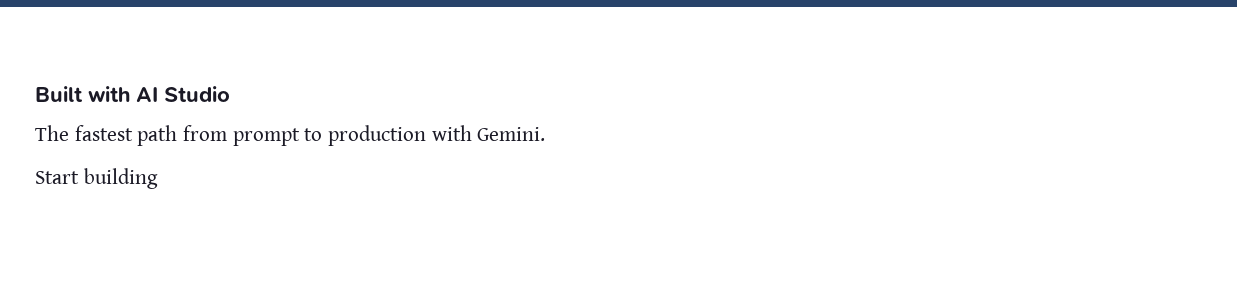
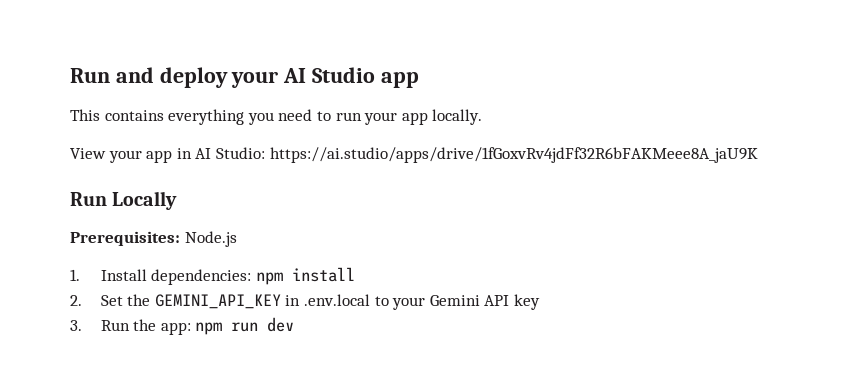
[35,86,230,102] [35,125,546,146] [35,168,158,189] Built with AI Studio // The fastest path from prompt to production with Gemini. // Start building -> [70,67,419,88] [70,109,483,125] [70,147,758,163] [70,191,178,210] [70,231,237,247] [70,267,355,285] [70,294,540,310] [70,317,295,335] Run and deploy your AI Studio app // This contains everything you need to run your app locally. // View your app in AI Studio: https://ai.studio/apps/drive/1fGoxvRv4jdFf32R6bFAKMeee8A_jaU9K // Run Locally // Prerequisites: Node.js // 1. Install dependencies: npm install // 2. Set the GEMINI_API_KEY in .env.local to your Gemini API key // 3. Run the app: npm run dev

